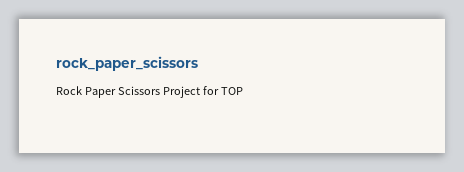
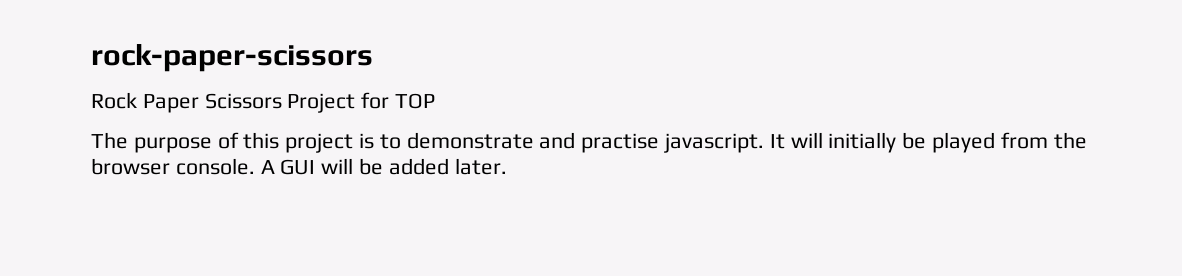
[56,56,198,71] rock_paper_scissors -> [91,44,373,72] rock-paper-scissors
(243, 91) none -> [91,132,1087,153] [91,158,507,175] // The purpose of this project is to demonstrate and practise javascript. It will initially be played from the browser console. A GUI will be added later.

